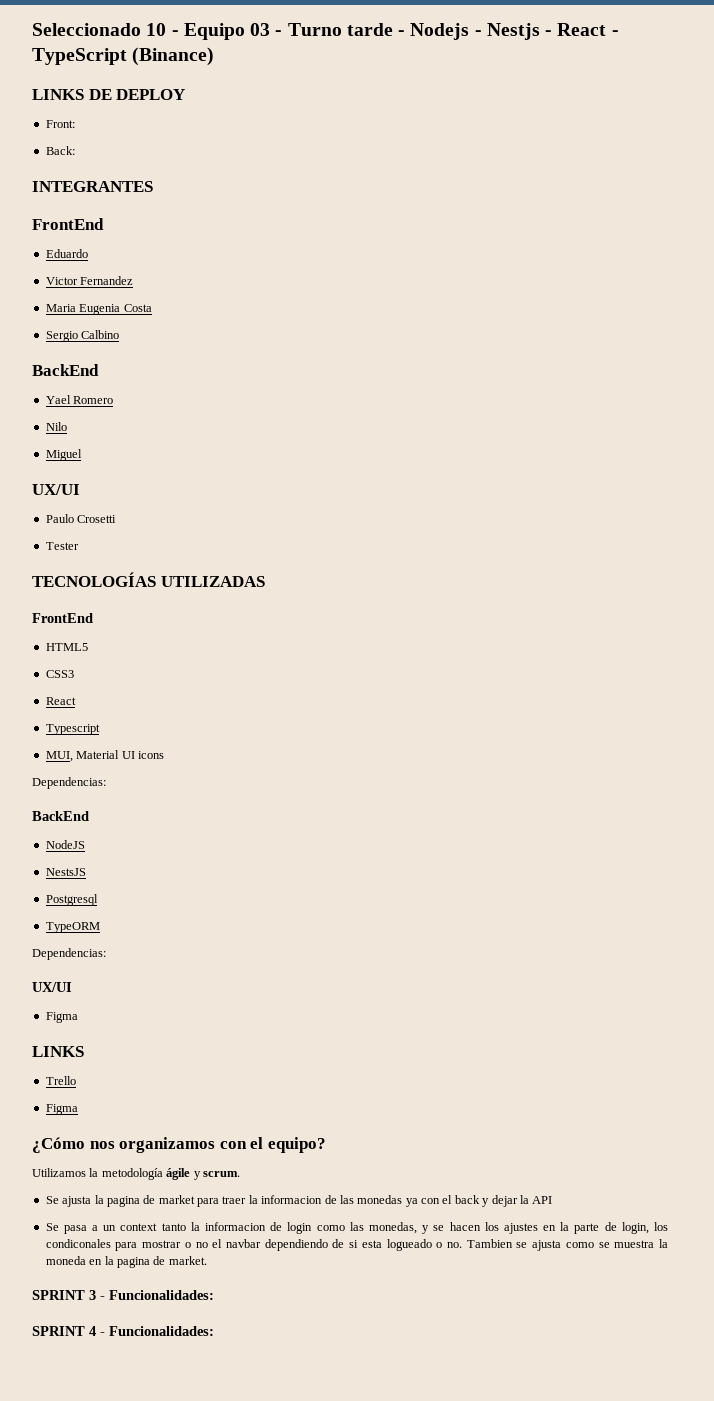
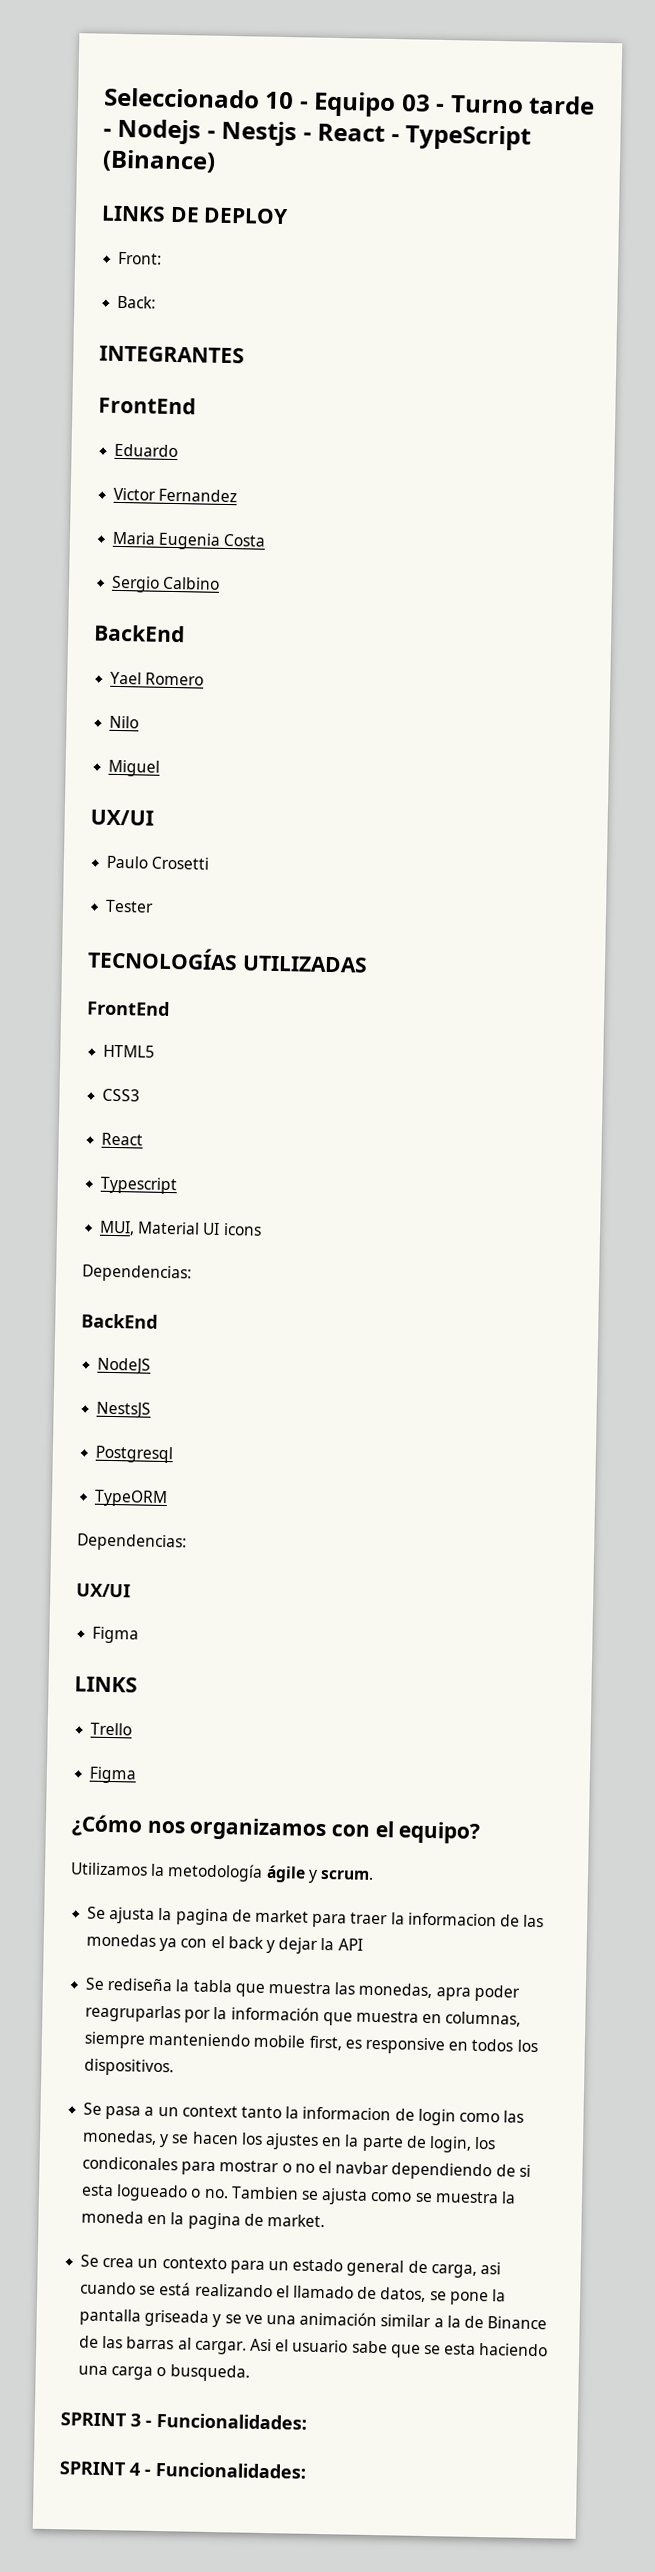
(553, 1200) none -> [85,1977,520,2002] [85,2004,522,2027] [84,2031,538,2055] [84,2058,175,2077] // Se rediseña la tabla que muestra las monedas, apra poder reagruparlas por la información que muestra en columnas, siempre manteniendo mobile first, es responsive en todos los dispositivos.
(207, 1260) none -> [80,2254,501,2278] [80,2281,506,2306] [79,2308,548,2330] [79,2335,549,2358] [78,2364,250,2382] // Se crea un contexto para un estado general de carga, asi cuando se está realizando el llamado de datos, se pone la pantalla griseada y se ve una animación similar a la de Binance de las barras al cargar. Asi el usuario sabe que se esta haciendo una carga o busqueda.

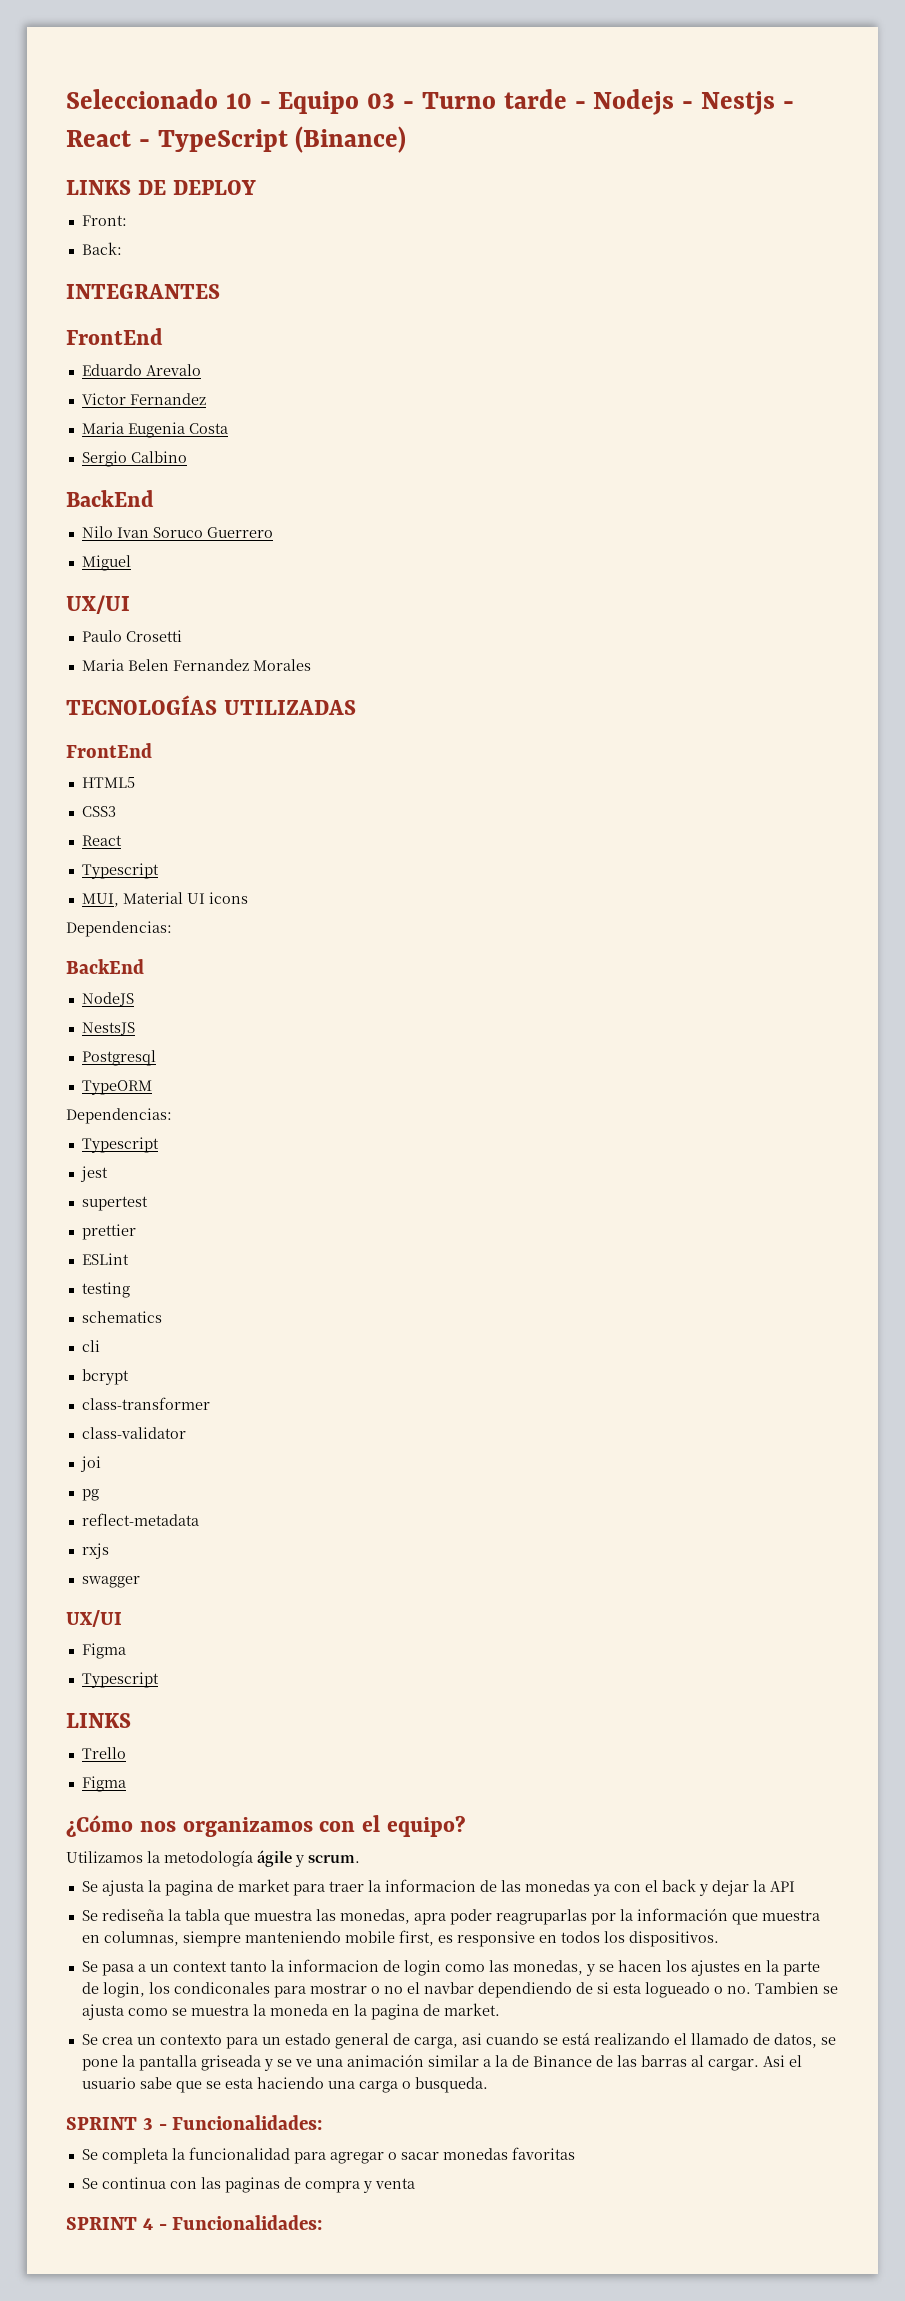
(179, 450) none -> [145,364,201,376] Arevalo
[110,671,205,686] // Yael Romero -> (154, 498) none
(140, 722) none -> [116,527,273,538] Ivan Soruco Guerrero
[105,899,155,913] Tester -> [81,659,311,671] Maria Belen Fernandez Morales
(187, 1542) none -> [81,1137,159,1153] [79,1166,108,1182] [81,1196,148,1211] [81,1224,136,1240] [81,1253,129,1265] [81,1282,130,1298] [81,1311,162,1323] [81,1340,100,1352] [81,1369,129,1385] [81,1397,210,1410] [81,1427,186,1439] [79,1456,101,1472] [81,1489,99,1501] [81,1513,199,1526] [81,1543,109,1559] [81,1576,140,1588] // Typescript // jest // supertest // prettier // ESLint // testing // schematics // cli // bcrypt // class-transformer // class-validator // joi // pg // reflect-metadata // rxjs // swagger
(140, 1635) none -> [81,1672,159,1688] // Typescript
(307, 2421) none -> [81,2147,575,2164] [81,2177,415,2193] // Se completa la funcionalidad para agregar o sacar monedas favoritas // Se continua con las paginas de compra y venta

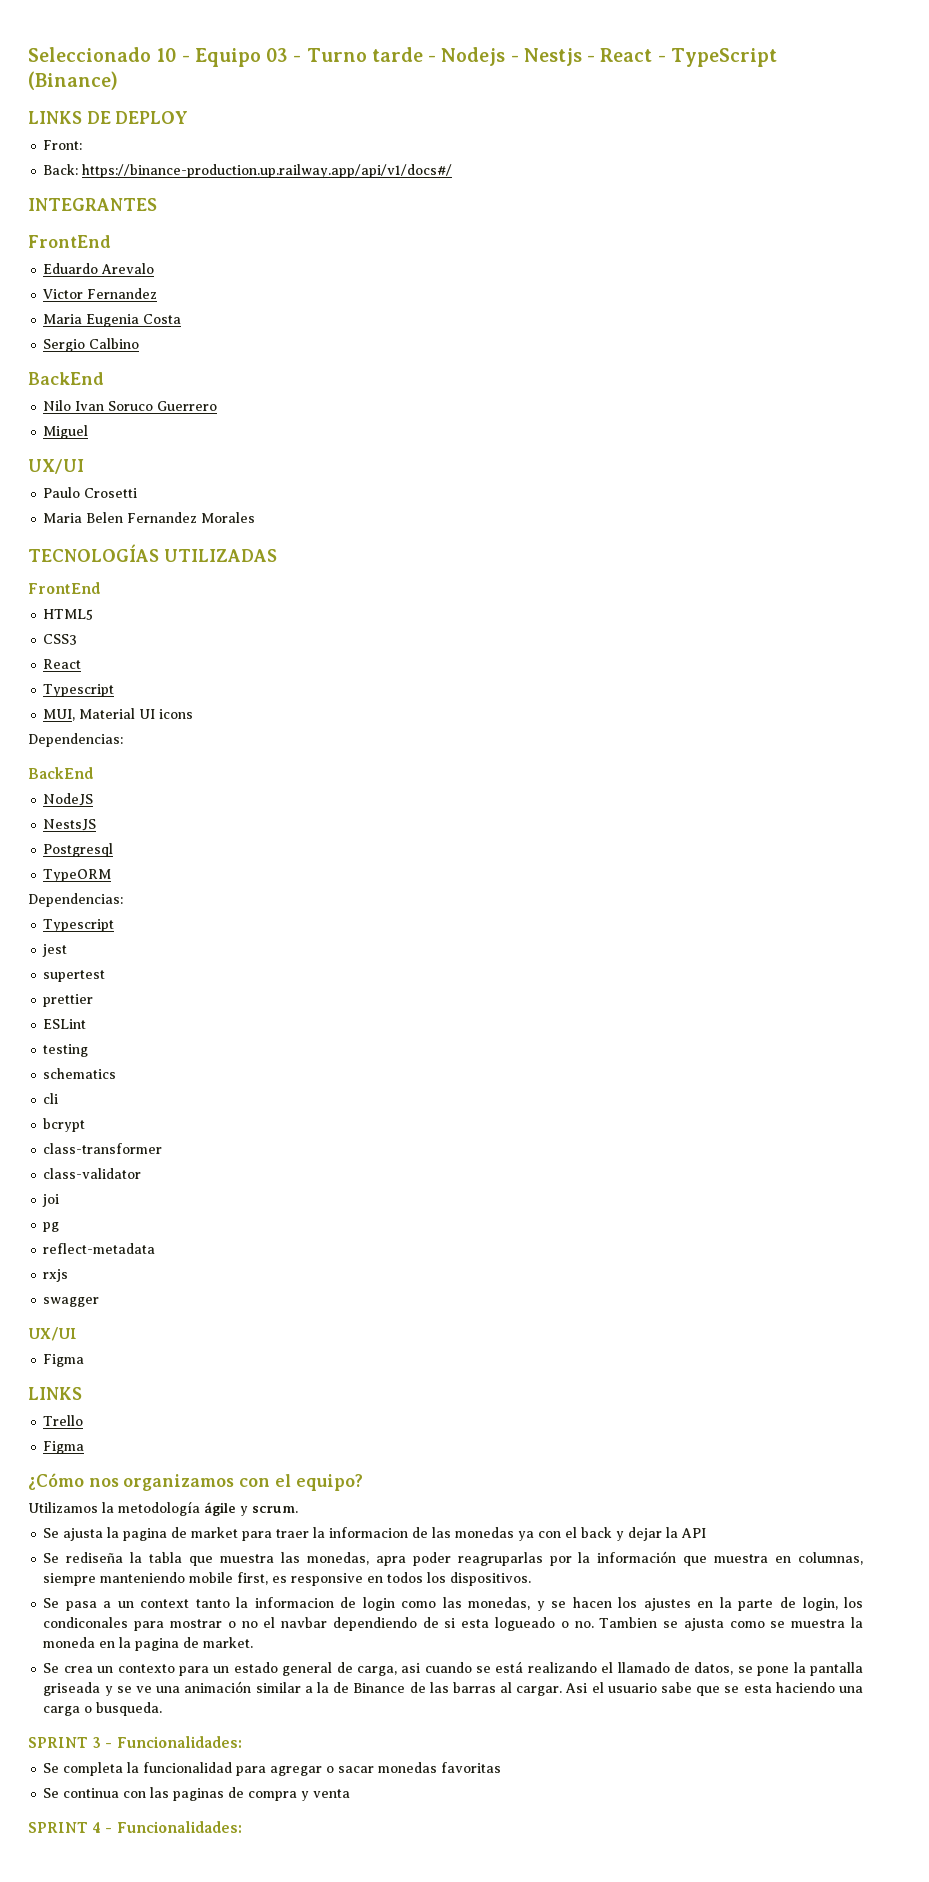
(122, 248) none -> [82,164,453,178] https://binance-production.up.railway.app/api/v1/docs#/
[81,1672,159,1688] // Typescript -> (85, 1360) none

